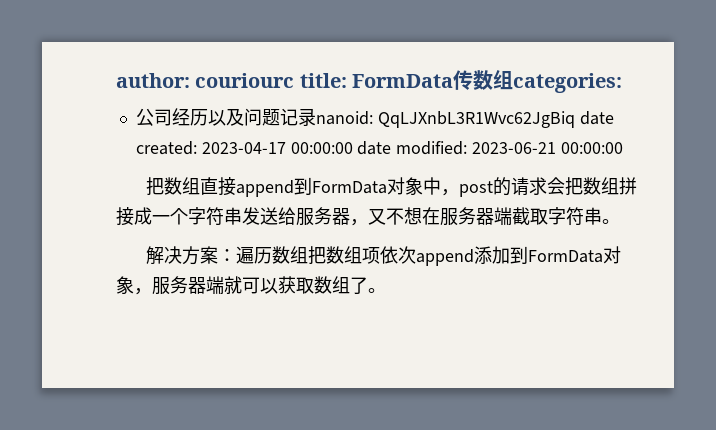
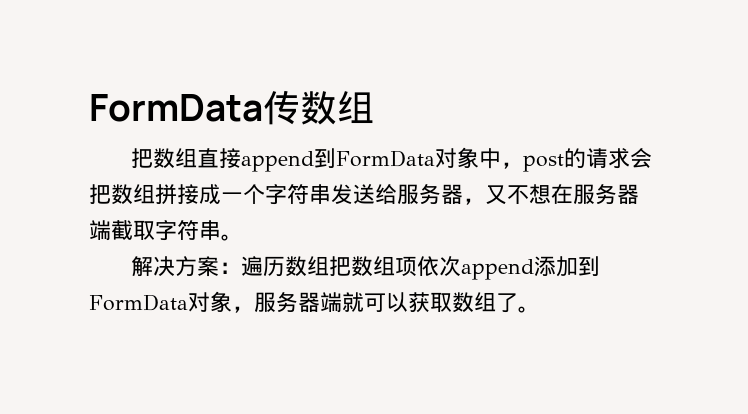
[116,73,347,88] author: couriourc title: -> (89, 108) none
[513,73,623,93] [135,108,614,128] [135,141,623,155] categories: // 公司经历以及问题记录nanoid: QqLJXnbL3R1Wvc62JgBiq date created: 2023-04-17 00:00:00 date modified: 2023-06-21 00:00:00 -> (374, 107) none

